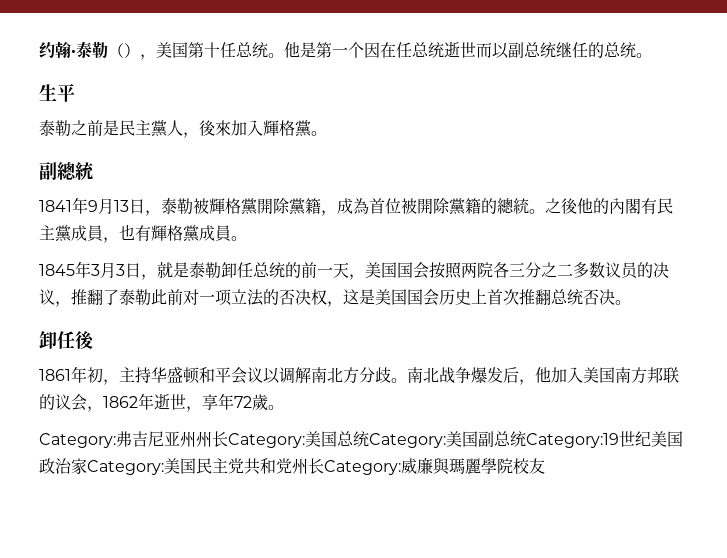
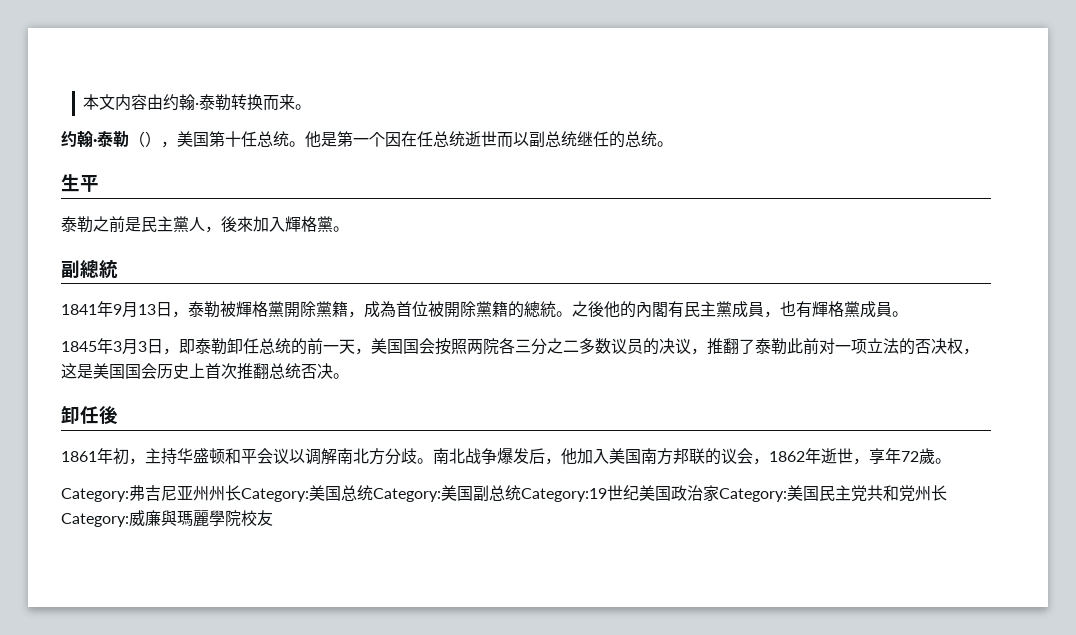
(39, 50) none -> [83,94,312,111] 本文内容由约翰·泰勒转换而来。 //
[157,262,189,278] 就是 -> [179,339,195,354] 即

